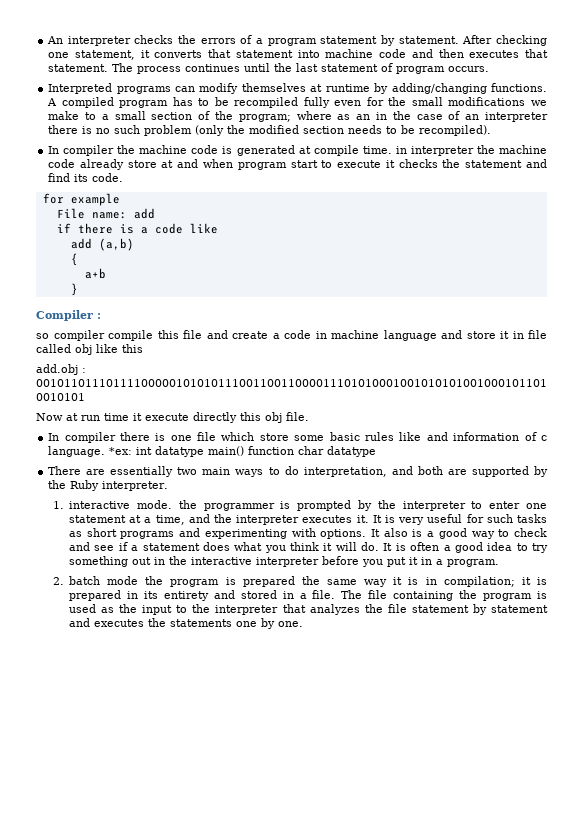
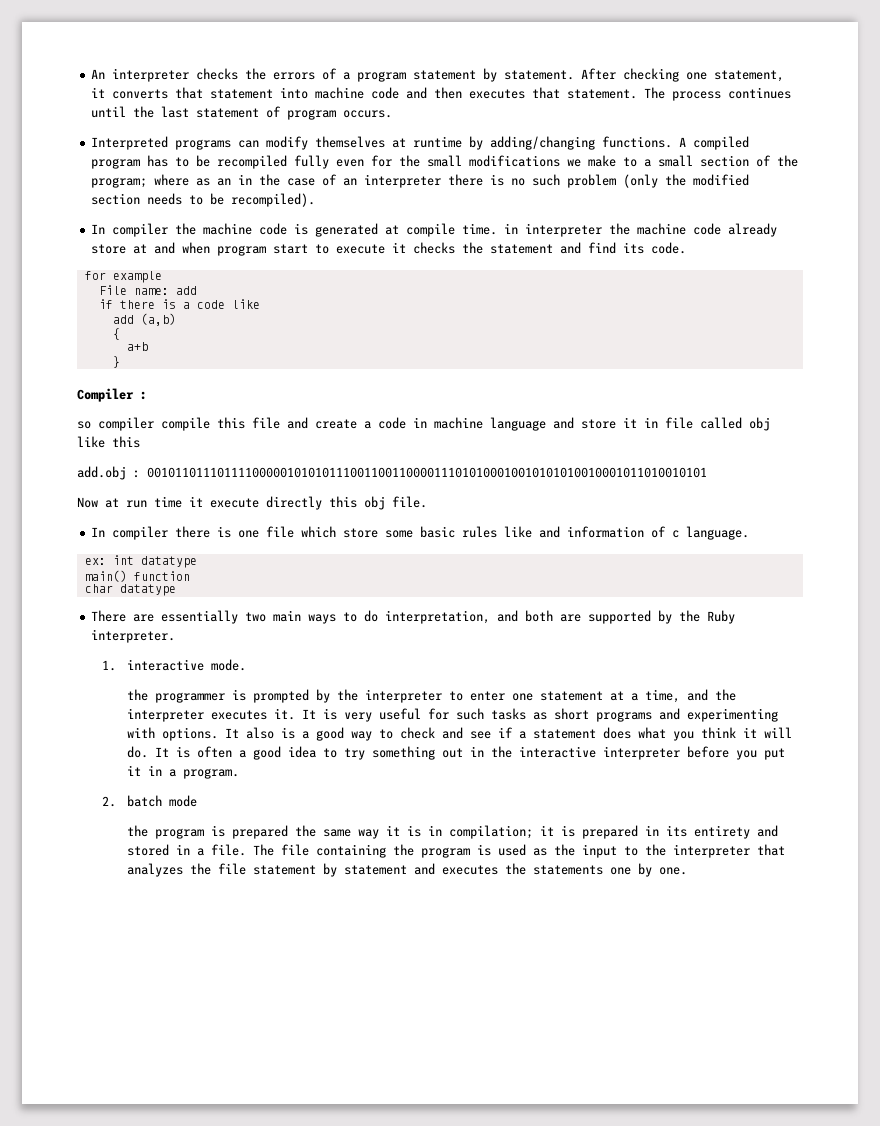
[109,447,133,455] *ex: -> [84,558,106,565] // ex:
(205, 451) none -> (197, 562) //
(295, 450) none -> (190, 576) //
(172, 504) none -> (247, 665) //
(139, 580) none -> (198, 801) //

